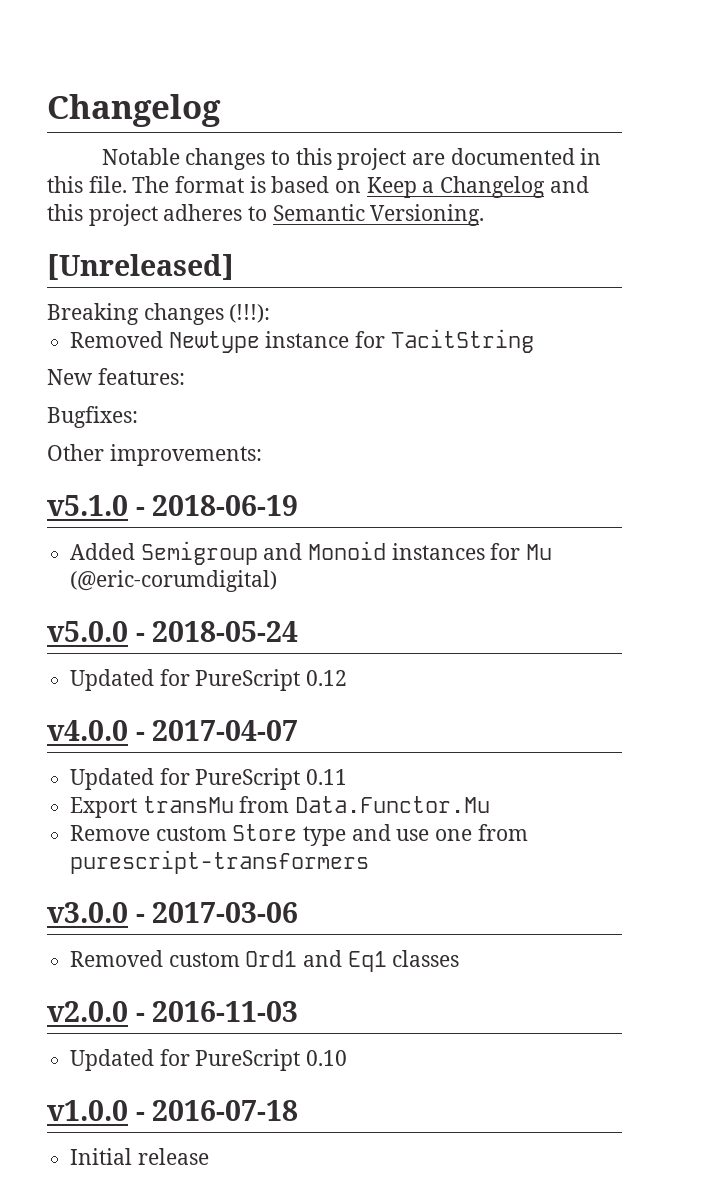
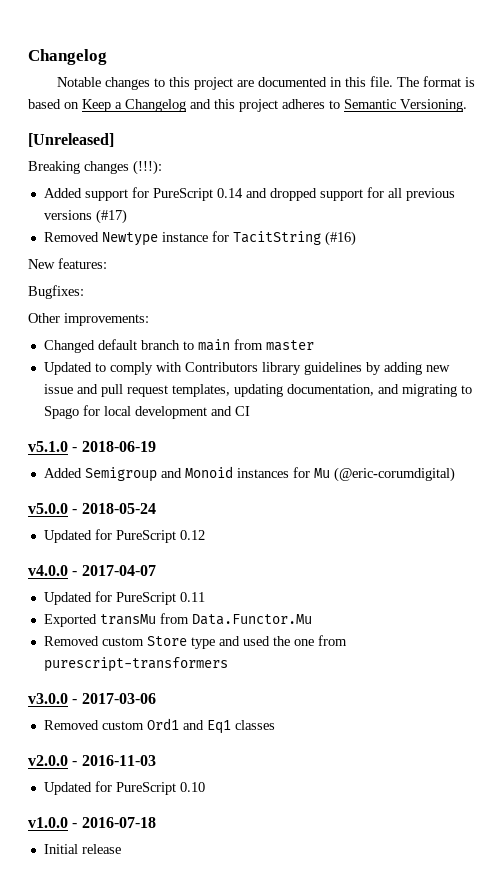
(271, 313) none -> [43,187,455,201] [43,209,127,224] // Added support for PureScript 0.14 and dropped support for all previous versions (#17)
(534, 341) none -> [324,231,356,246] (#16)
(262, 455) none -> [43,339,314,353] [43,362,450,375] [43,384,472,397] [43,405,250,419] // Changed default branch to main from master // Updated to comply with Contributors library guidelines by adding new issue and pull request templates, updating documentation, and migrating to Spago for local development and CI
[70,797,138,818] Export -> [43,614,97,627] Exported
[70,825,151,841] Remove -> [43,636,99,646] Removed
[396,829,430,841] use -> [242,636,290,646] used the

